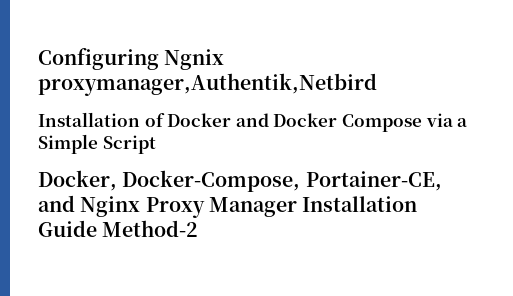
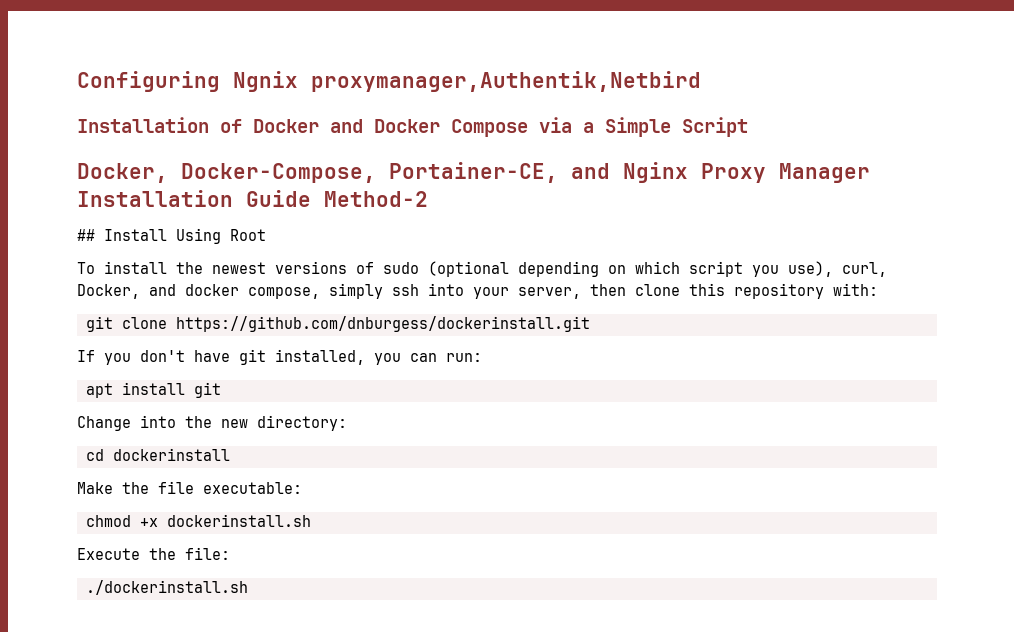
(199, 228) none -> [77,228,266,244] [77,261,887,277] [77,283,878,299] [86,316,590,332] [77,349,482,365] [86,382,221,398] [77,415,347,431] [86,448,230,461] [77,481,302,494] [86,514,311,527] [77,547,230,560] [86,580,248,595] // ## Install Using Root // To install the newest versions of sudo (optional depending on which script you use), curl, Docker, and docker compose, simply ssh into your server, then clone this repository with: // git clone https://github.com/dnburgess/dockerinstall.git // If you don't have git installed, you can run: // apt install git // Change into the new directory: // cd dockerinstall // Make the file executable: // chmod +x dockerinstall.sh // Execute the file: // ./dockerinstall.sh

